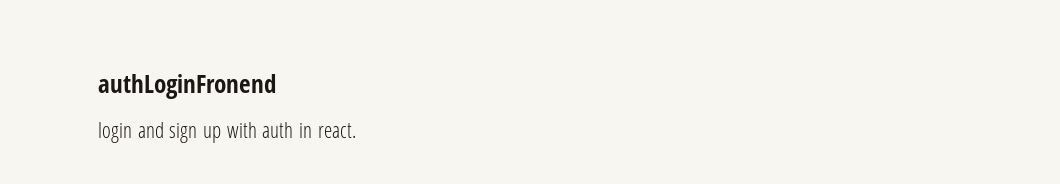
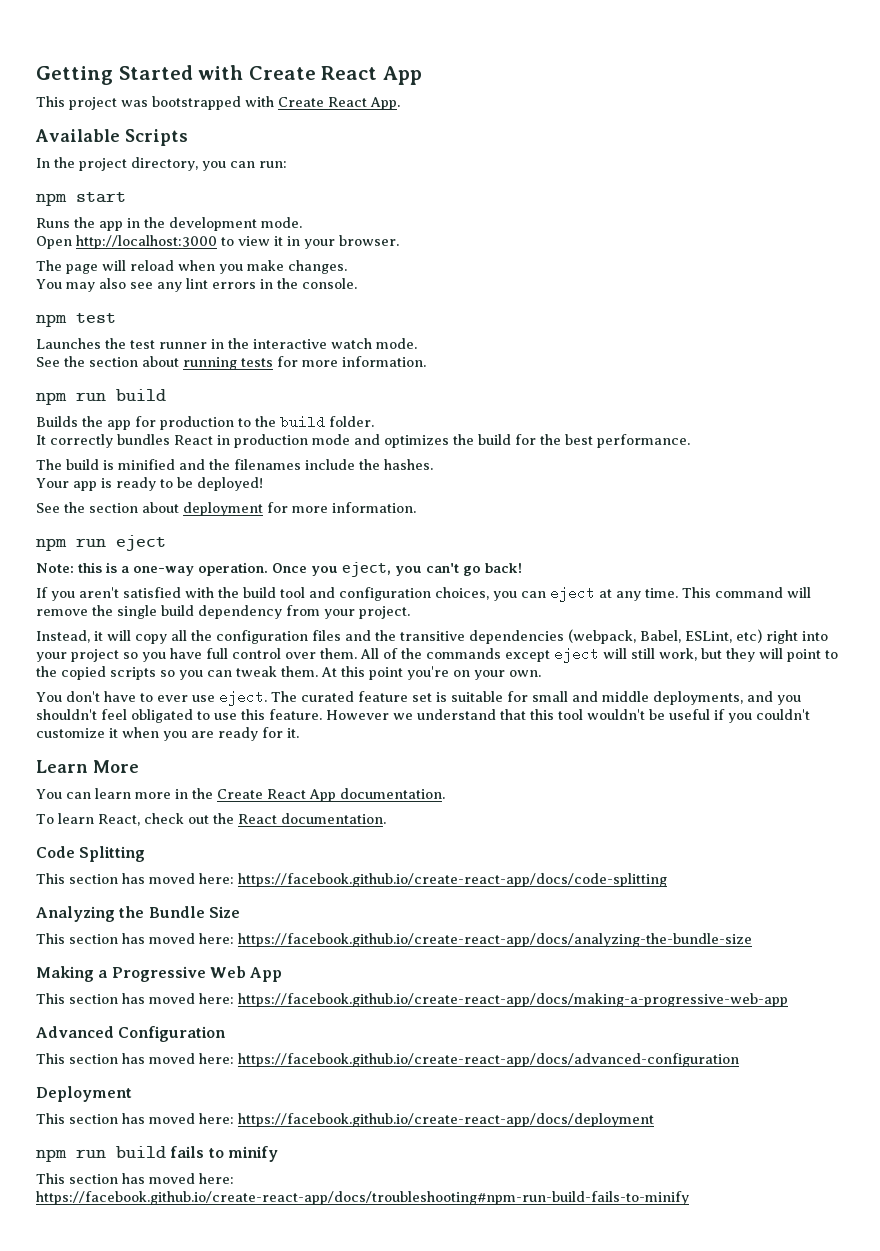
[98,74,276,99] [98,122,356,143] authLoginFronend // login and sign up with auth in react. -> [36,65,422,85] [36,96,400,110] [35,129,188,146] [36,157,287,171] [36,192,126,206] [36,217,302,231] [36,235,399,249] [36,260,347,274] [36,278,357,292] [36,313,116,327] [36,338,417,349] [36,356,426,370] [36,389,166,405] [36,415,374,430] [36,434,690,448] [36,459,433,470] [36,477,263,491] [36,502,416,516] [36,535,166,551] [36,562,522,577] [36,586,811,602] [36,605,410,619] [36,629,828,644] [36,647,838,663] [36,666,541,680] [36,690,801,706] [36,709,810,723] [36,727,299,741] [36,760,139,773] [36,788,445,802] [36,813,386,826] [36,846,146,862] [36,873,667,887] [36,906,240,922] [36,933,752,947] [36,966,283,982] [36,993,788,1007] [36,1026,227,1042] [36,1053,739,1067] [36,1086,132,1102] [36,1113,654,1127] [36,1146,278,1162] [36,1173,234,1184] [36,1191,689,1205] Getting Started with Create React App // This project was bootstrapped with Create React App. // Available Scripts // In the project directory, you can run: // npm start // Runs the app in the development mode. // Open http://localhost:3000 to view it in your browser. // The page will reload when you make changes. // You may also see any lint errors in the console. // npm test // Launches the test runner in the interactive watch mode. // See the section about running tests for more information. // npm run build // Builds the app for production to the build folder. // It correctly bundles React in production mode and optimizes the build for the best performance. // The build is minified and the filenames include the hashes. // Your app is ready to be deployed! // See the section about deployment for more information. // npm run eject // Note: this is a one-way operation. Once you eject, you can't go back! // If you aren't satisfied with the build tool and configuration choices, you can eject at any time. This command will remove the single build dependency from your project. // Instead, it will copy all the configuration files and the transitive dependencies (webpack, Babel, ESLint, etc) right into your project so you have full control over them. All of the commands except eject will still work, but they will point to the copied scripts so you can tweak them. At this point you're on your own. // You don't have to ever use eject. The curated feature set is suitable for small and middle deployments, and you shouldn't feel obligated to use this feature. However we understand that this tool wouldn't be useful if you couldn't customize it when you are ready for it. // Learn More // You can learn more in the Create React App documentation. // To learn React, check out the React documentation. // Code Splitting // This section has moved here: https://facebook.github.io/create-react-app/docs/code-splitting // Analyzing the Bundle Size // This section has moved here: https://facebook.github.io/create-react-app/docs/analyzing-the-bundle-size // Making a Progressive Web App // This section has moved here: https://facebook.github.io/create-react-app/docs/making-a-progressive-web-app // Advanced Configuration // This section has moved here: https://facebook.github.io/create-react-app/docs/advanced-configuration // Deployment // This section has moved here: https://facebook.github.io/create-react-app/docs/deployment // npm run build fails to minify // This section has moved here: https://facebook.github.io/create-react-app/docs/troubleshooting#npm-run-build-fails-to-minify

